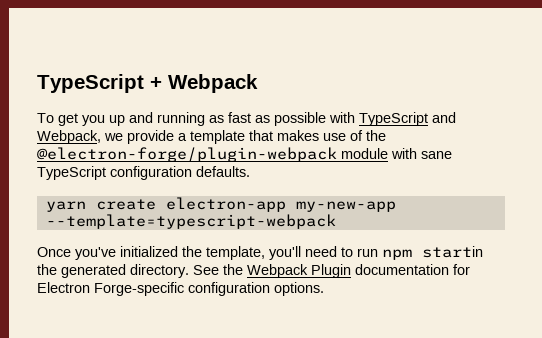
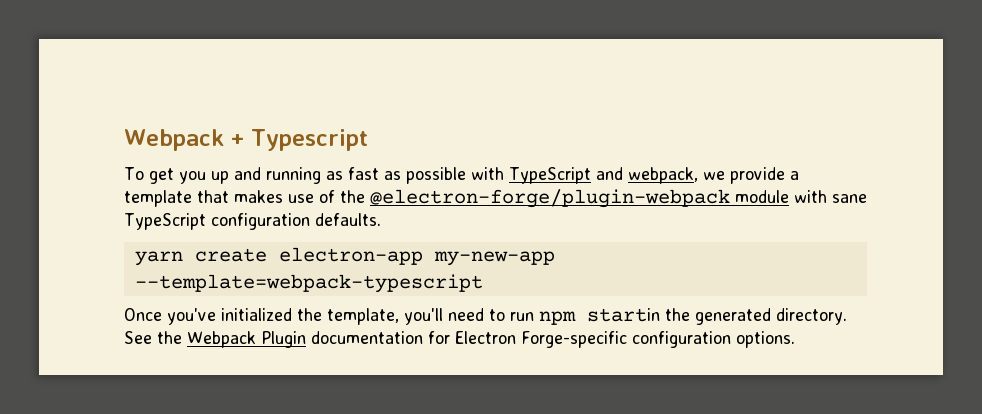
[37,74,258,93] TypeScript + Webpack -> [124,129,368,151] Webpack + Typescript
[37,130,101,144] Webpack, -> [627,167,698,184] webpack,
[45,214,336,229] --template=typescript-webpack -> [134,274,483,293] --template=webpack-typescript

